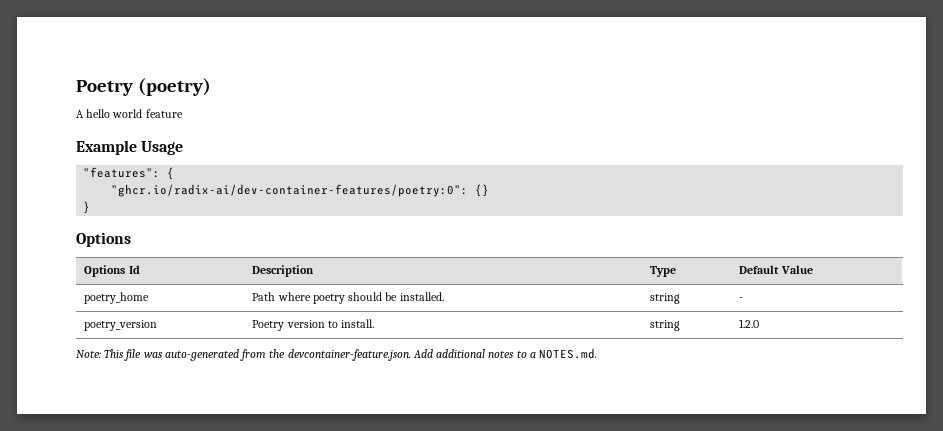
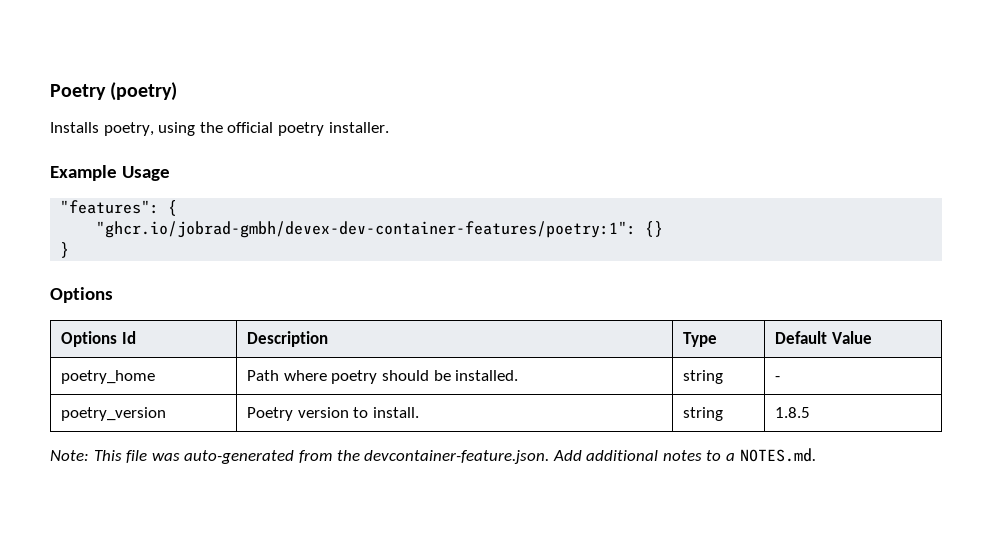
[76,109,183,118] A hello world feature -> [50,122,389,136] Installs poetry, using the official poetry installer.
[111,184,469,197] "ghcr.io/radix-ai/dev-container-features/poetry:0": -> [96,221,637,238] "ghcr.io/jobrad-gmbh/devex-dev-container-features/poetry:1":
[739,319,760,328] 1.2.0 -> [775,407,811,418] 1.8.5

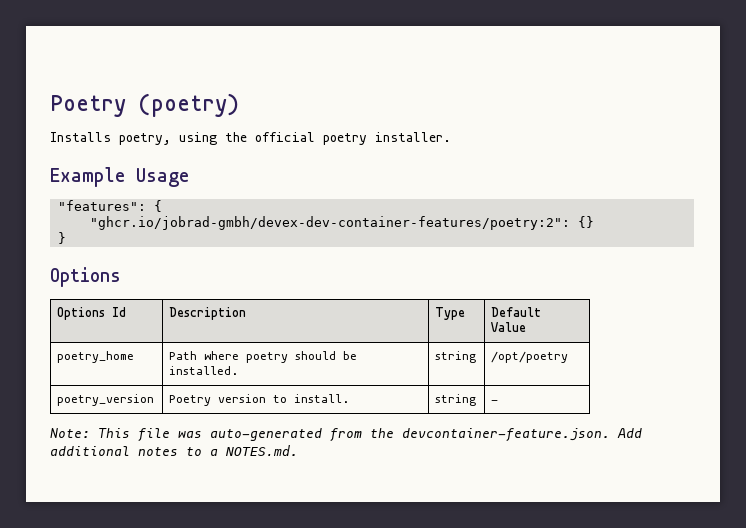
[96,221,637,238] "ghcr.io/jobrad-gmbh/devex-dev-container-features/poetry:1": -> [90,216,571,230] "ghcr.io/jobrad-gmbh/devex-dev-container-features/poetry:2":
[775,376,781,381] - -> [491,351,569,363] /opt/poetry
[775,407,811,418] 1.8.5 -> [491,400,499,403] -

